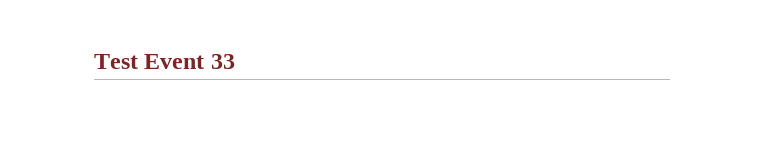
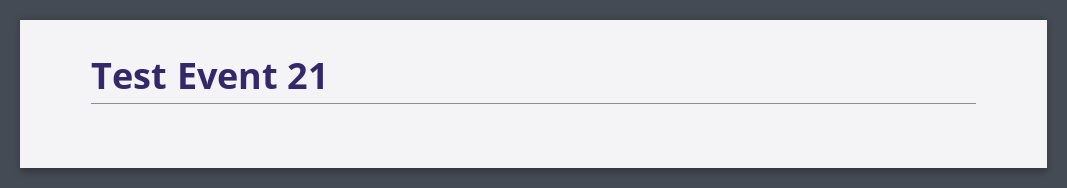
[210,54,235,69] 33 -> [287,63,330,89] 21

